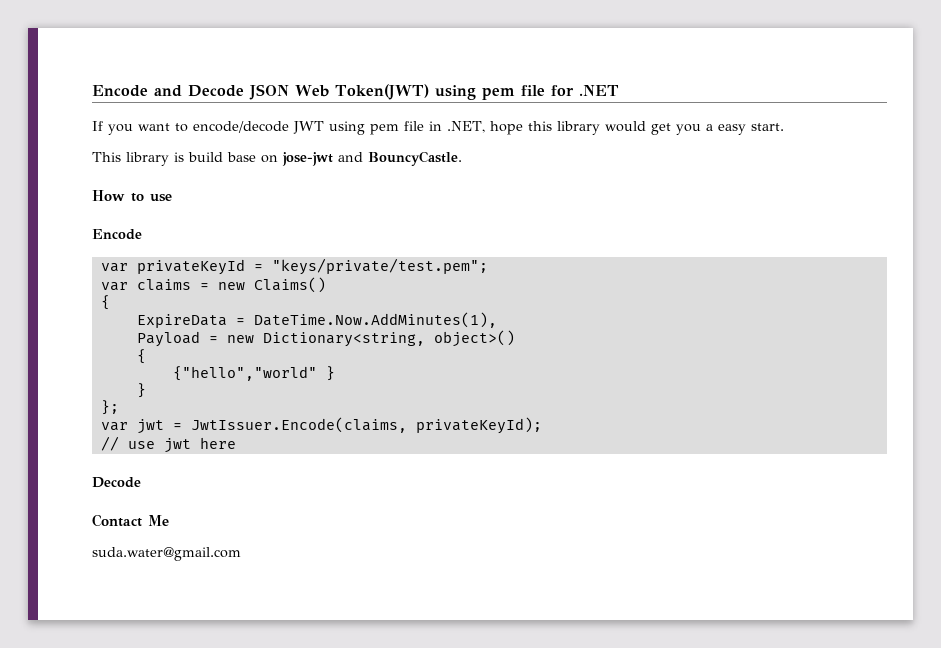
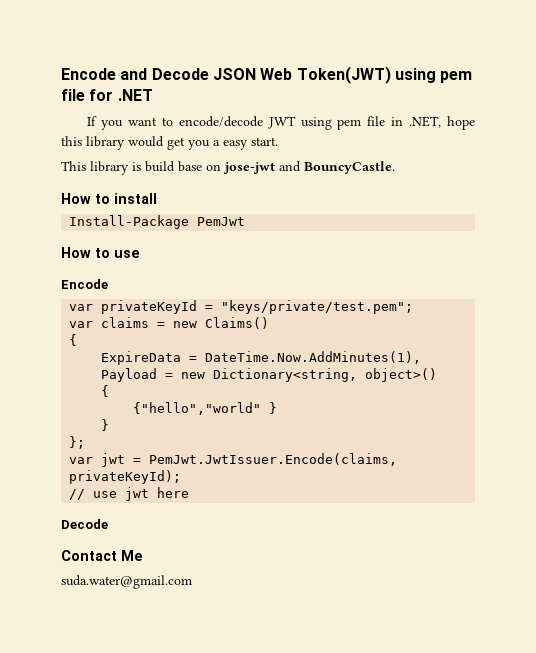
(462, 158) none -> [61,193,157,204] [69,215,246,229] // How to install // Install-Package PemJwt
[190,417,407,433] JwtIssuer.Encode(claims, -> [149,453,398,466] PemJwt.JwtIssuer.Encode(claims,

